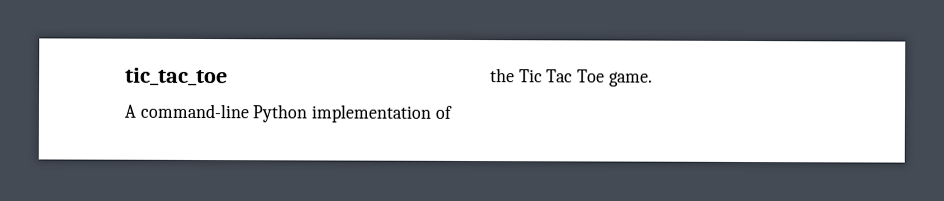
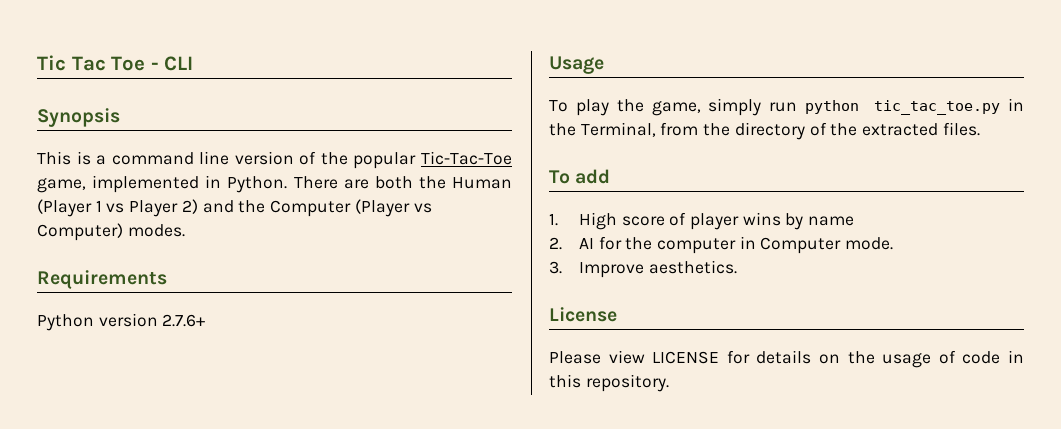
[125,67,228,87] [124,103,452,123] [490,68,653,87] tic_tac_toe // A command-line Python implementation of the Tic Tac Toe game. -> [37,55,194,71] [37,108,120,127] [37,151,512,169] [37,175,512,193] [37,199,432,217] [37,223,185,241] [37,270,167,289] [37,313,206,331] [549,56,604,74] [549,98,1024,116] [549,122,980,140] [549,169,611,184] [549,212,855,230] [549,236,894,254] [549,260,737,278] [549,307,617,322] [549,350,1024,368] [549,374,669,392] Tic Tac Toe - CLI // Synopsis // This is a command line version of the popular Tic-Tac-Toe game, implemented in Python. There are both the Human (Player 1 vs Player 2) and the Computer (Player vs Computer) modes. // Requirements // Python version 2.7.6+ // Usage // To play the game, simply run python tic_tac_toe.py in the Terminal, from the directory of the extracted files. // To add // 1. High score of player wins by name // 2. AI for the computer in Computer mode. // 3. Improve aesthetics. // License // Please view LICENSE for details on the usage of code in this repository.

